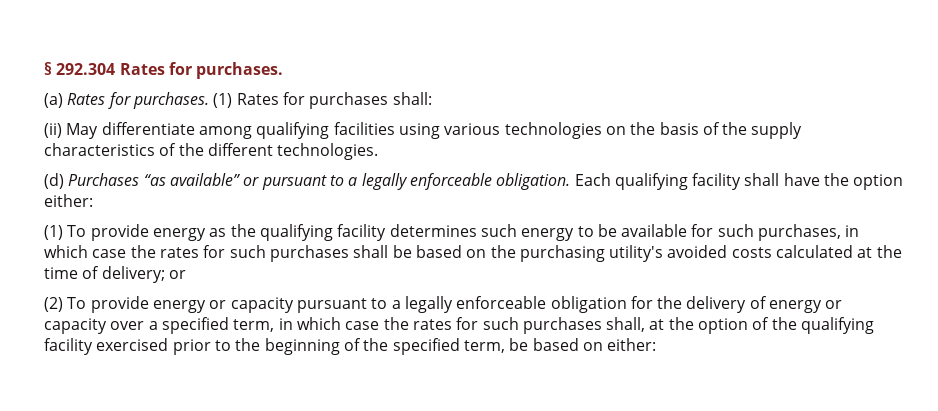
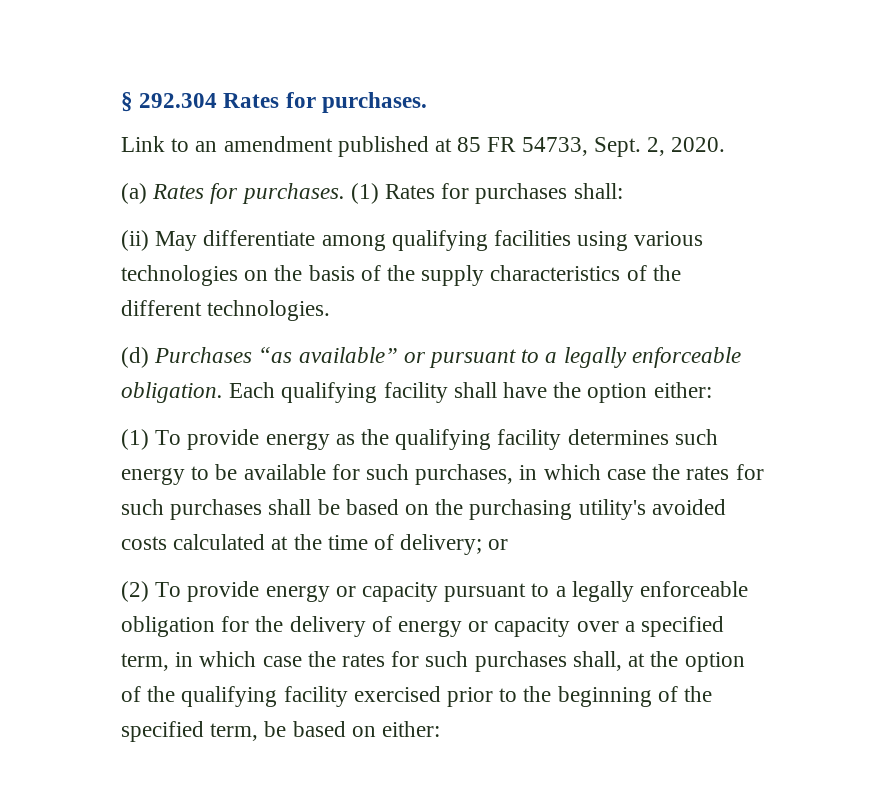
(284, 70) none -> [121,136,726,157] // Link to an amendment published at 85 FR 54733, Sept. 2, 2020.

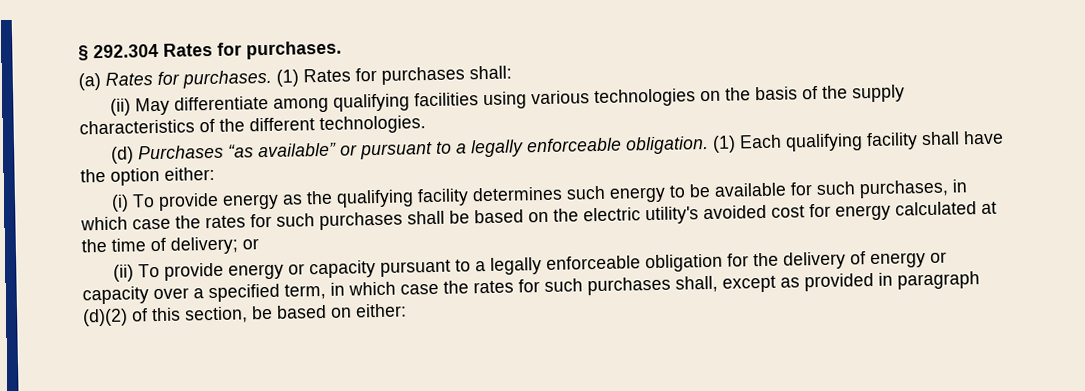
[121,136,726,157] // Link to an amendment published at 85 FR 54733, Sept. 2, 2020. -> (342, 50) none
(223, 392) none -> [711,135,736,153] (1)
[121,429,149,450] (1) -> [110,194,129,212] (i)
[469,499,573,520] purchasing -> [583,207,641,222] electric
[121,536,167,550] costs -> [771,203,891,221] cost for energy
[121,581,149,602] (2) -> [112,264,134,282] (ii)
[628,651,745,672] [121,686,713,707] [121,721,259,742] at the option of the qualifying facility exercised prior to the beginning of the specified term, -> [722,271,980,293] [82,306,248,327] except as provided in paragraph (d)(2) of this section,

